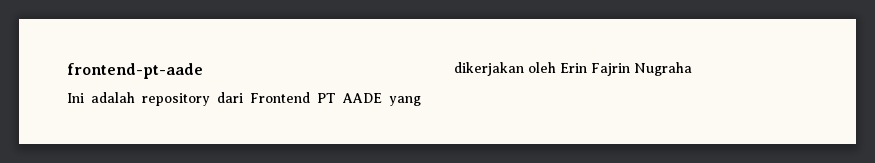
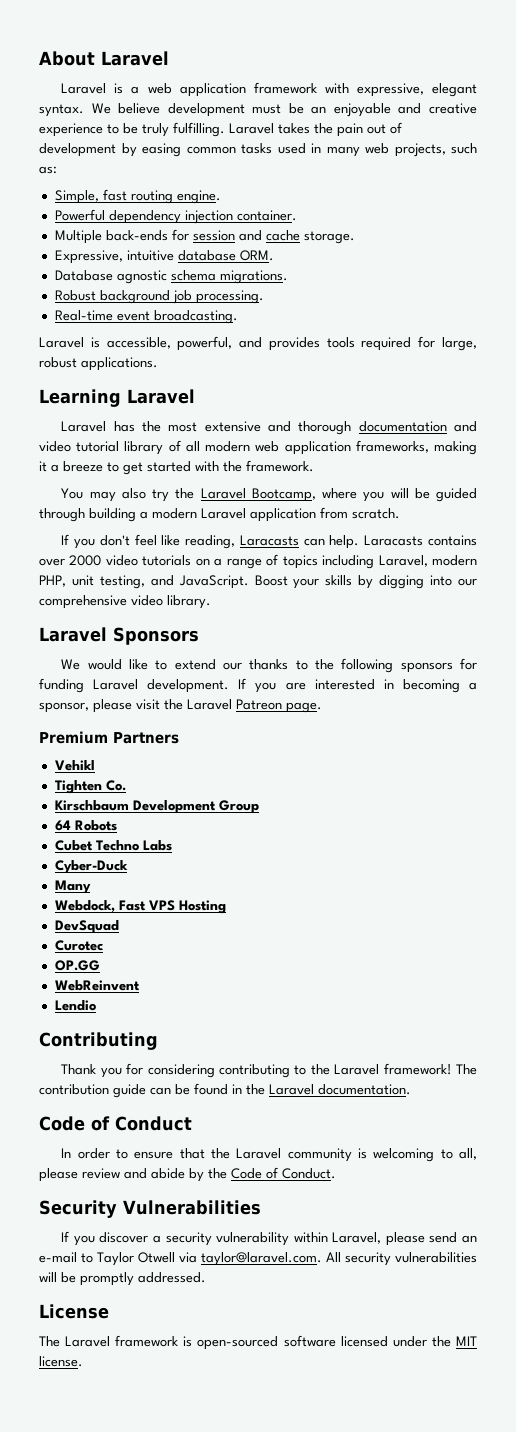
[67,63,203,79] [67,92,421,106] [454,62,692,76] frontend-pt-aade // Ini adalah repository dari Frontend PT AADE yang dikerjakan oleh Erin Fajrin Nugraha -> [39,51,169,66] [61,82,477,97] [39,103,477,117] [39,122,402,137] [39,143,477,157] [39,166,57,174] [54,189,221,204] [54,209,297,224] [54,229,355,244] [54,250,274,264] [54,270,288,284] [54,290,264,304] [54,310,238,324] [39,336,477,351] [39,357,158,371] [39,389,195,407] [61,421,477,435] [39,440,478,455] [39,460,314,475] [61,488,477,502] [39,507,400,522] [61,534,477,549] [39,554,478,569] [39,575,478,589] [39,595,211,609] [39,627,199,645] [61,658,478,673] [39,678,477,693] [39,699,322,713] [39,731,179,744] [54,760,95,771] [54,780,126,794] [54,800,259,814] [54,820,117,831] [54,840,172,851] [54,860,128,874] [54,880,91,894] [54,900,226,914] [54,920,119,934] [54,940,103,951] [54,960,100,971] [54,980,140,991] [54,1000,96,1011] [39,1032,158,1050] [61,1063,478,1078] [39,1083,411,1098] [39,1116,192,1131] [61,1148,478,1162] [39,1167,336,1182] [39,1200,261,1218] [61,1231,477,1246] [39,1252,477,1266] [39,1272,206,1286] [39,1304,109,1319] [39,1335,477,1350] [39,1356,83,1367] About Laravel // Laravel is a web application framework with expressive, elegant syntax. We believe development must be an enjoyable and creative experience to be truly fulfilling. Laravel takes the pain out of development by easing common tasks used in many web projects, such as: // Simple, fast routing engine. // Powerful dependency injection container. // Multiple back-ends for session and cache storage. // Expressive, intuitive database ORM. // Database agnostic schema migrations. // Robust background job processing. // Real-time event broadcasting. // Laravel is accessible, powerful, and provides tools required for large, robust applications. // Learning Laravel // Laravel has the most extensive and thorough documentation and video tutorial library of all modern web application frameworks, making it a breeze to get started with the framework. // You may also try the Laravel Bootcamp, where you will be guided through building a modern Laravel application from scratch. // If you don't feel like reading, Laracasts can help. Laracasts contains over 2000 video tutorials on a range of topics including Laravel, modern PHP, unit testing, and JavaScript. Boost your skills by digging into our comprehensive video library. // Laravel Sponsors // We would like to extend our thanks to the following sponsors for funding Laravel development. If you are interested in becoming a sponsor, please visit the Laravel Patreon page. // Premium Partners // Vehikl // Tighten Co. // Kirschbaum Development Group // 64 Robots // Cubet Techno Labs // Cyber-Duck // Many // Webdock, Fast VPS Hosting // DevSquad // Curotec // OP.GG // WebReinvent // Lendio // Contributing // Thank you for considering contributing to the Laravel framework! The contribution guide can be found in the Laravel documentation. // Code of Conduct // In order to ensure that the Laravel community is welcoming to all, please review and abide by the Code of Conduct. // Security Vulnerabilities // If you discover a security vulnerability within Laravel, please send an e-mail to Taylor Otwell via taylor@laravel.com. All security vulnerabilities will be promptly addressed. // License // The Laravel framework is open-sourced software licensed under the MIT license.

